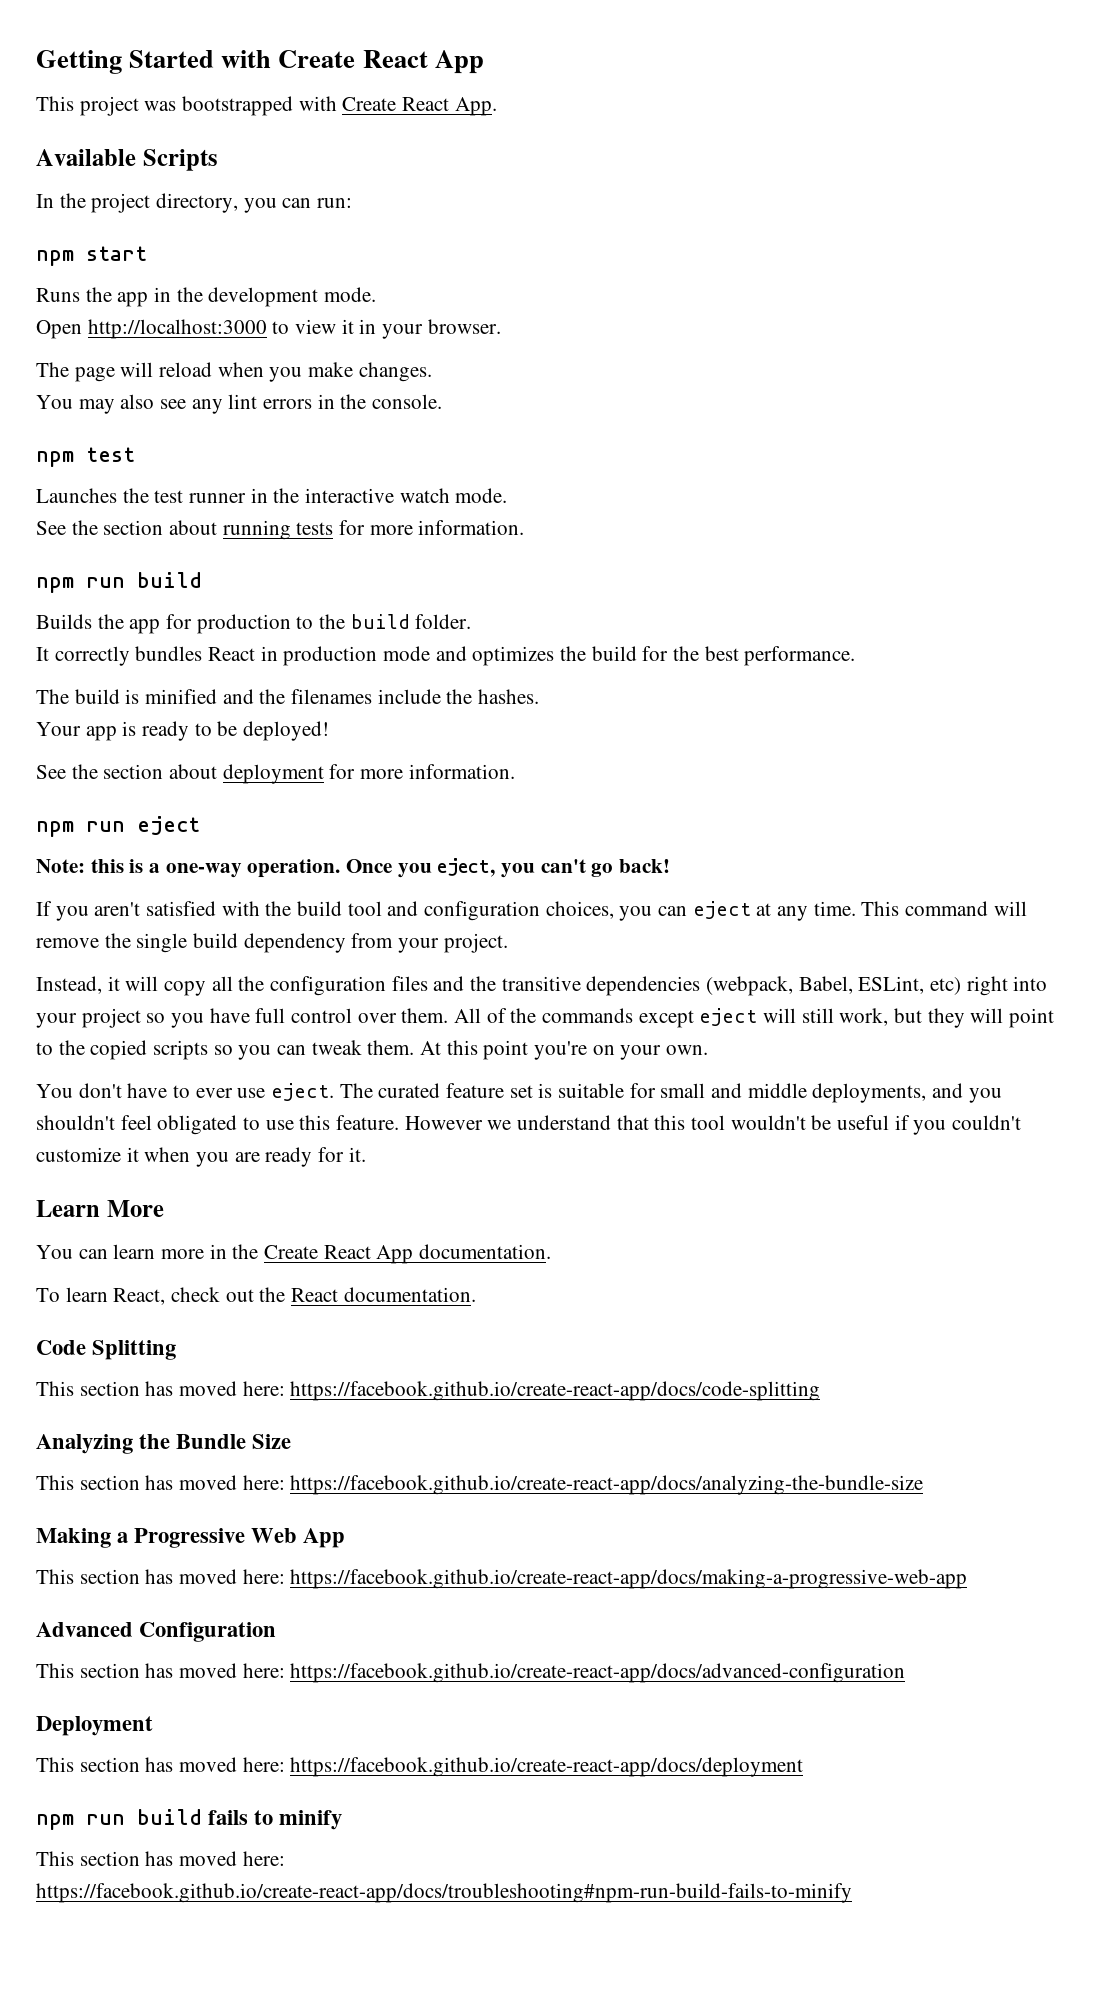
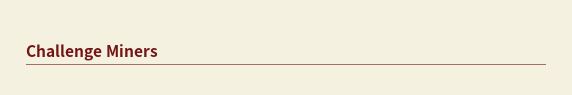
[36,50,484,74] [36,96,497,116] [36,149,218,171] [36,193,353,213] [36,246,147,266] [36,287,377,307] [36,319,501,339] [36,362,432,382] [36,394,443,414] [36,447,135,467] [36,488,508,503] [36,520,525,540] [36,572,202,593] [36,614,472,634] [36,646,856,666] [36,689,540,704] [36,721,330,741] [36,764,515,784] [36,816,200,837] [36,858,671,878] [36,901,1027,921] [36,933,508,953] [36,976,1048,996] [36,1008,1055,1028] [36,1040,709,1060] [36,1083,1002,1103] [36,1115,1022,1135] [36,1147,366,1167] [36,1200,164,1217] [36,1244,552,1264] [36,1287,476,1305] [36,1340,177,1360] [36,1381,821,1401] [36,1434,292,1454] [36,1475,924,1495] [36,1528,346,1548] [36,1569,968,1589] [36,1622,277,1642] [36,1663,906,1683] [36,1716,153,1736] [36,1757,804,1777] [36,1809,343,1830] [36,1851,285,1866] [36,1883,852,1903] Getting Started with Create React App // This project was bootstrapped with Create React App. // Available Scripts // In the project directory, you can run: // npm start // Runs the app in the development mode. // Open http://localhost:3000 to view it in your browser. // The page will reload when you make changes. // You may also see any lint errors in the console. // npm test // Launches the test runner in the interactive watch mode. // See the section about running tests for more information. // npm run build // Builds the app for production to the build folder. // It correctly bundles React in production mode and optimizes the build for the best performance. // The build is minified and the filenames include the hashes. // Your app is ready to be deployed! // See the section about deployment for more information. // npm run eject // Note: this is a one-way operation. Once you eject, you can't go back! // If you aren't satisfied with the build tool and configuration choices, you can eject at any time. This command will remove the single build dependency from your project. // Instead, it will copy all the configuration files and the transitive dependencies (webpack, Babel, ESLint, etc) right into your project so you have full control over them. All of the commands except eject will still work, but they will point to the copied scripts so you can tweak them. At this point you're on your own. // You don't have to ever use eject. The curated feature set is suitable for small and middle deployments, and you shouldn't feel obligated to use this feature. However we understand that this tool wouldn't be useful if you couldn't customize it when you are ready for it. // Learn More // You can learn more in the Create React App documentation. // To learn React, check out the React documentation. // Code Splitting // This section has moved here: https://facebook.github.io/create-react-app/docs/code-splitting // Analyzing the Bundle Size // This section has moved here: https://facebook.github.io/create-react-app/docs/analyzing-the-bundle-size // Making a Progressive Web App // This section has moved here: https://facebook.github.io/create-react-app/docs/making-a-progressive-web-app // Advanced Configuration // This section has moved here: https://facebook.github.io/create-react-app/docs/advanced-configuration // Deployment // This section has moved here: https://facebook.github.io/create-react-app/docs/deployment // npm run build fails to minify // This section has moved here: https://facebook.github.io/create-react-app/docs/troubleshooting#npm-run-build-fails-to-minify -> [26,44,159,61] Challenge Miners

